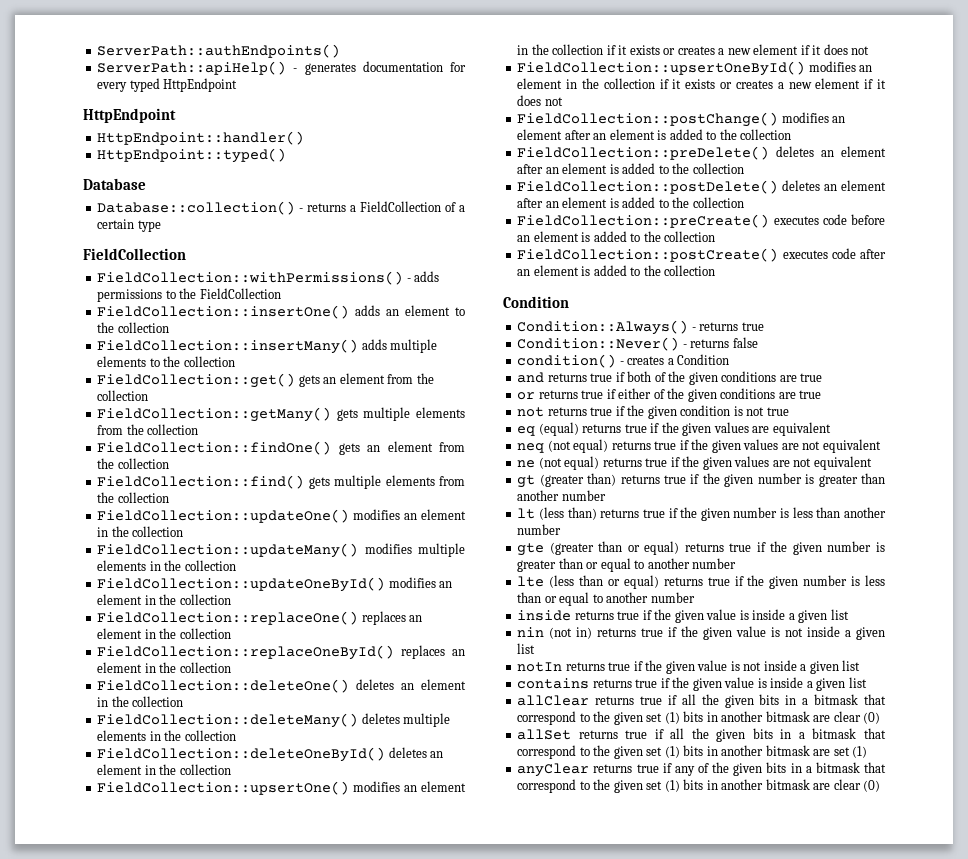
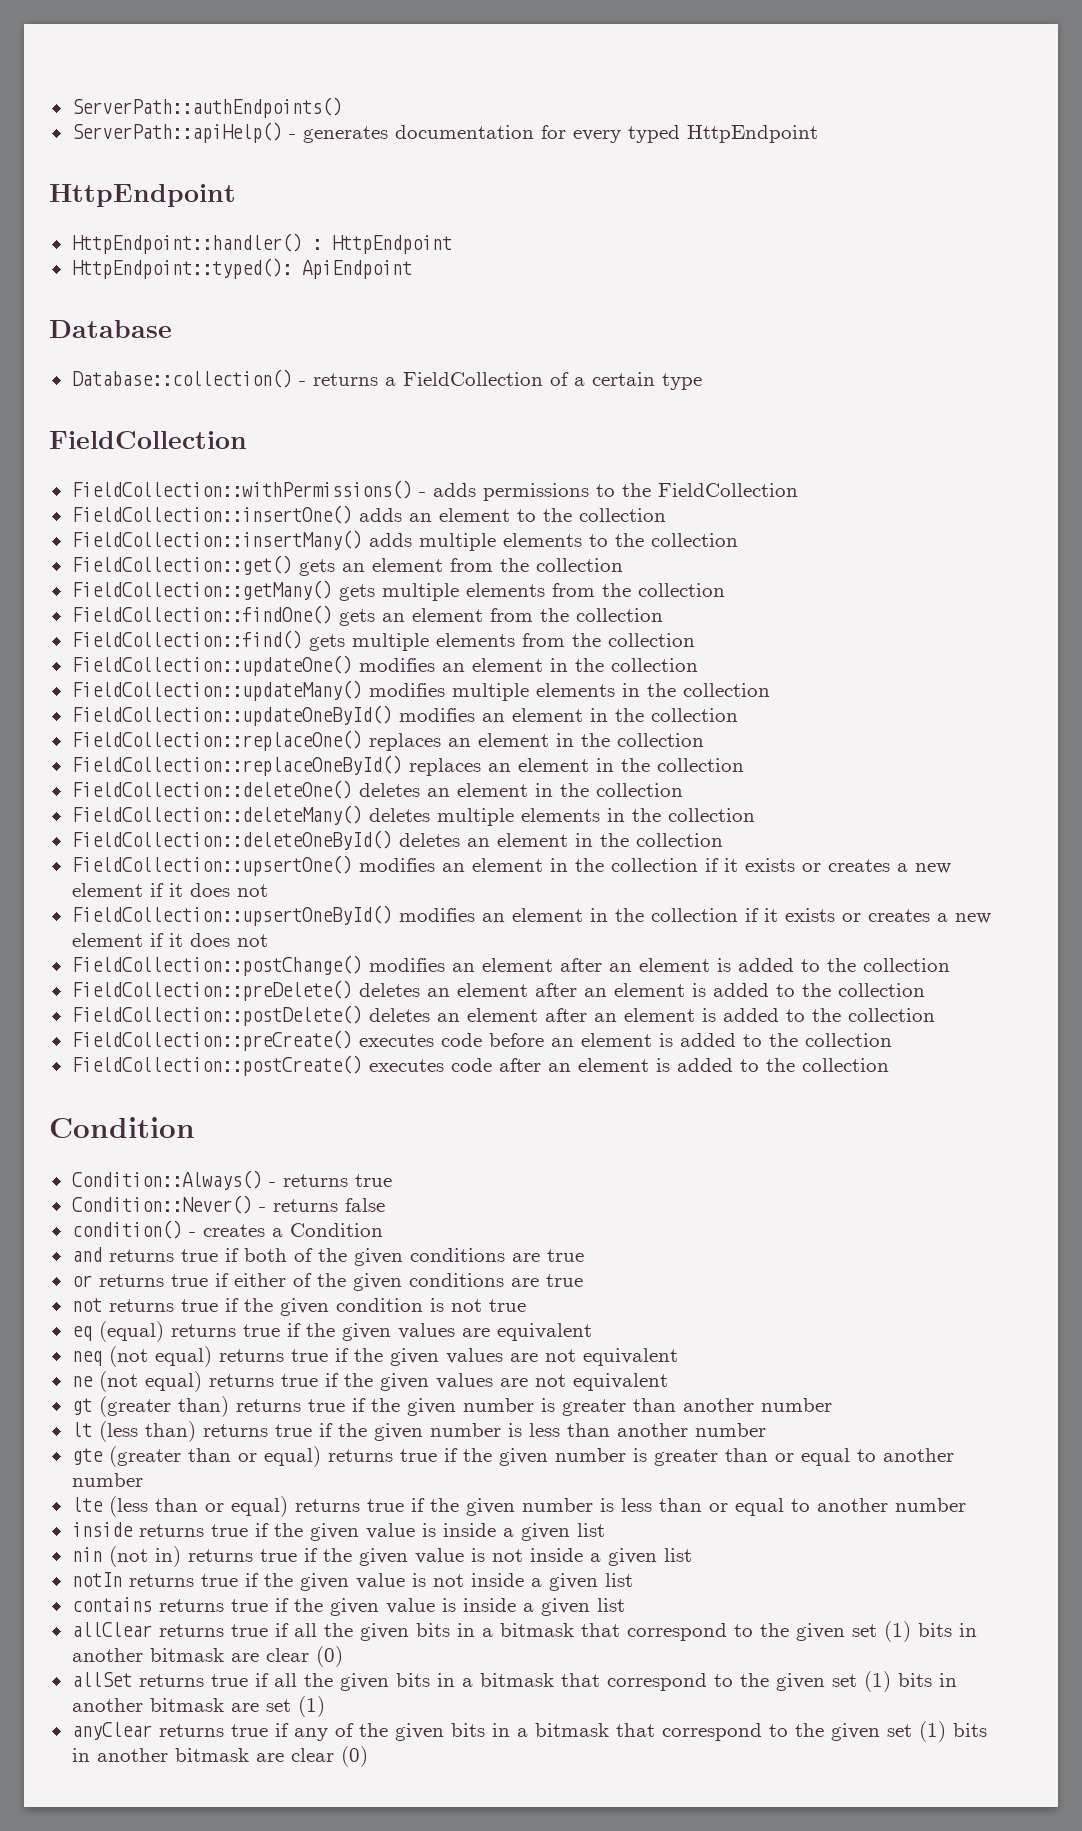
[97,148,287,163] // HttpEndpoint::typed() -> [311,235,452,254] [71,258,412,279] : HttpEndpoint // HttpEndpoint::typed(): ApiEndpoint

